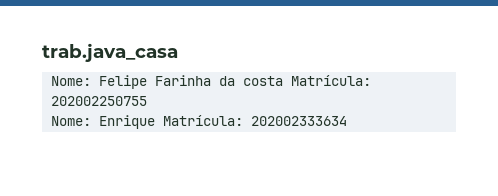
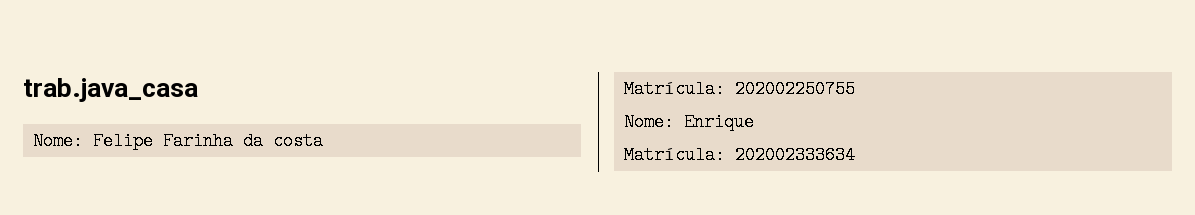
(283, 81) none -> (324, 141) //
(155, 122) none -> (755, 122) //

